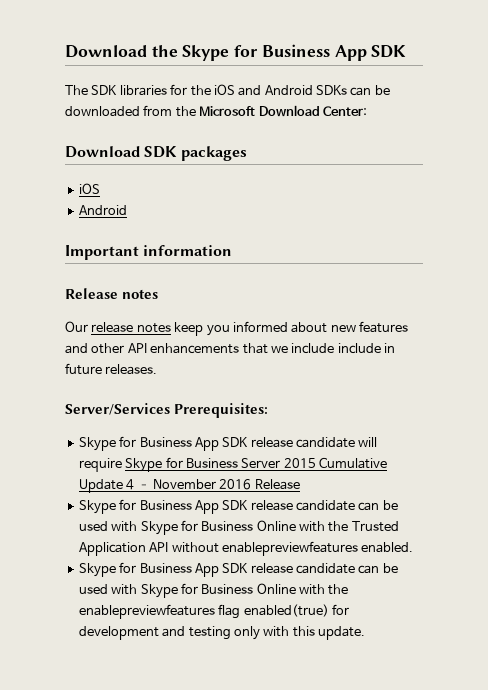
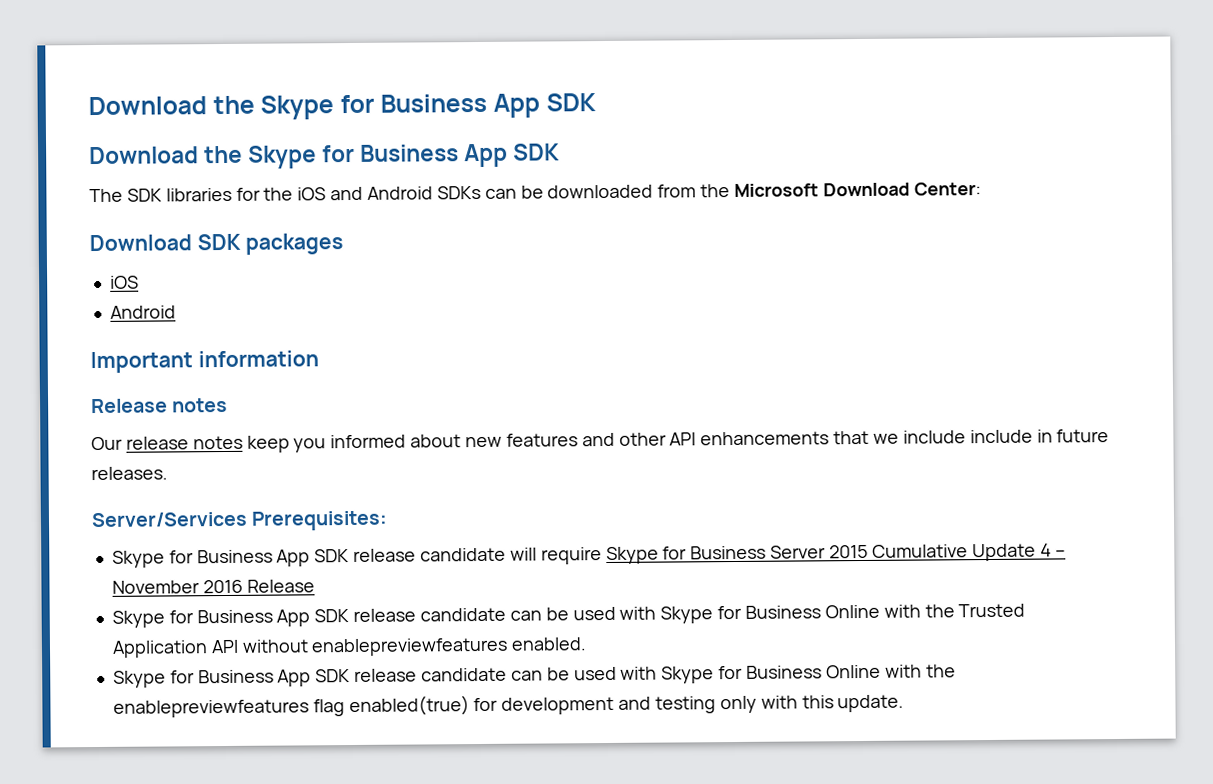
[65,44,407,61] Download the Skype for Business App SDK -> [88,93,596,120] [89,143,561,169] Download the Skype for Business App SDK // Download the Skype for Business App SDK

